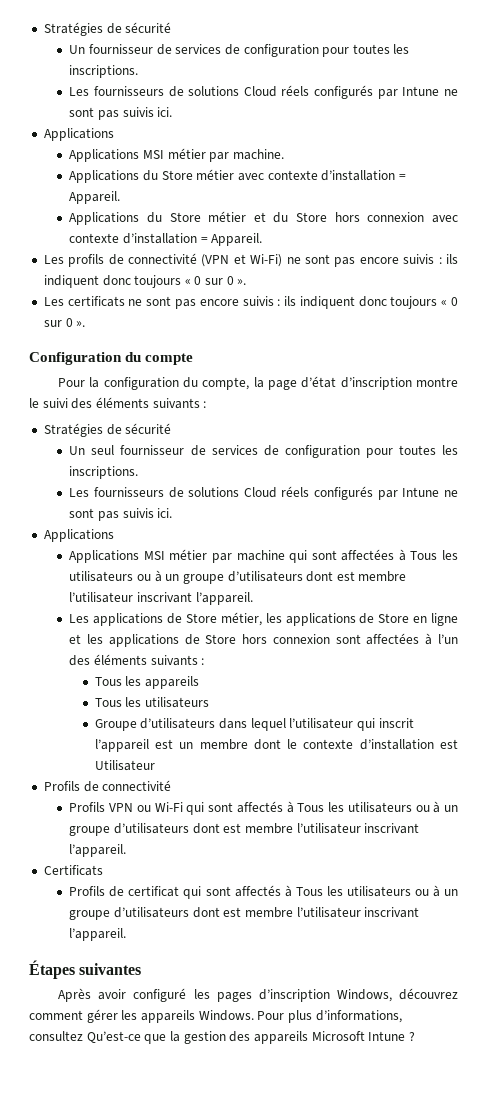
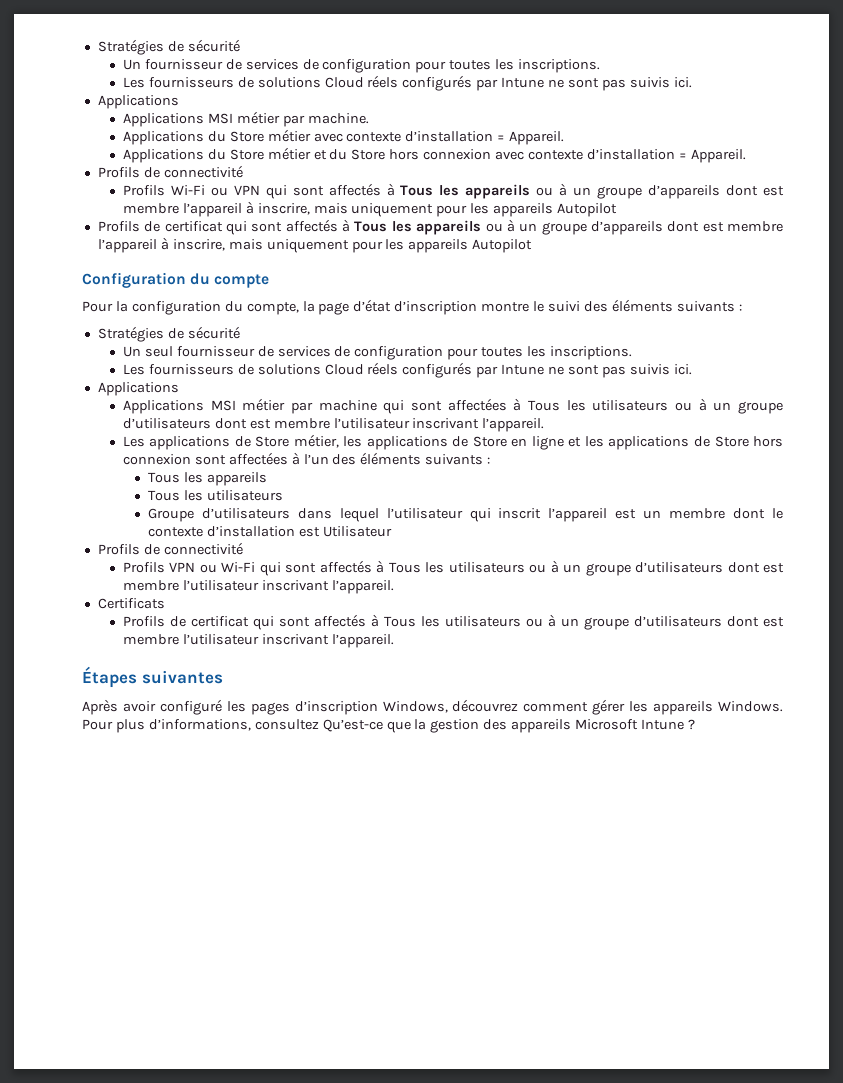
[43,253,458,267] [43,275,247,288] [43,296,459,309] [43,318,86,327] Les profils de connectivité (VPN et Wi-Fi) ne sont pas encore suivis : ils indiquent donc toujours « 0 sur 0 ». // Les certificats ne sont pas encore suivis : ils indiquent donc toujours « 0 sur 0 ». -> [97,165,243,178] [122,183,784,199] [122,201,618,217] [97,219,784,235] [97,237,533,253] Profils de connectivité // Profils Wi-Fi ou VPN qui sont affectés à Tous les appareils ou à un groupe d’appareils dont est membre l’appareil à inscrire, mais uniquement pour les appareils Autopilot // Profils de certificat qui sont affectés à Tous les appareils ou à un groupe d’appareils dont est membre l’appareil à inscrire, mais uniquement pour les appareils Autopilot

